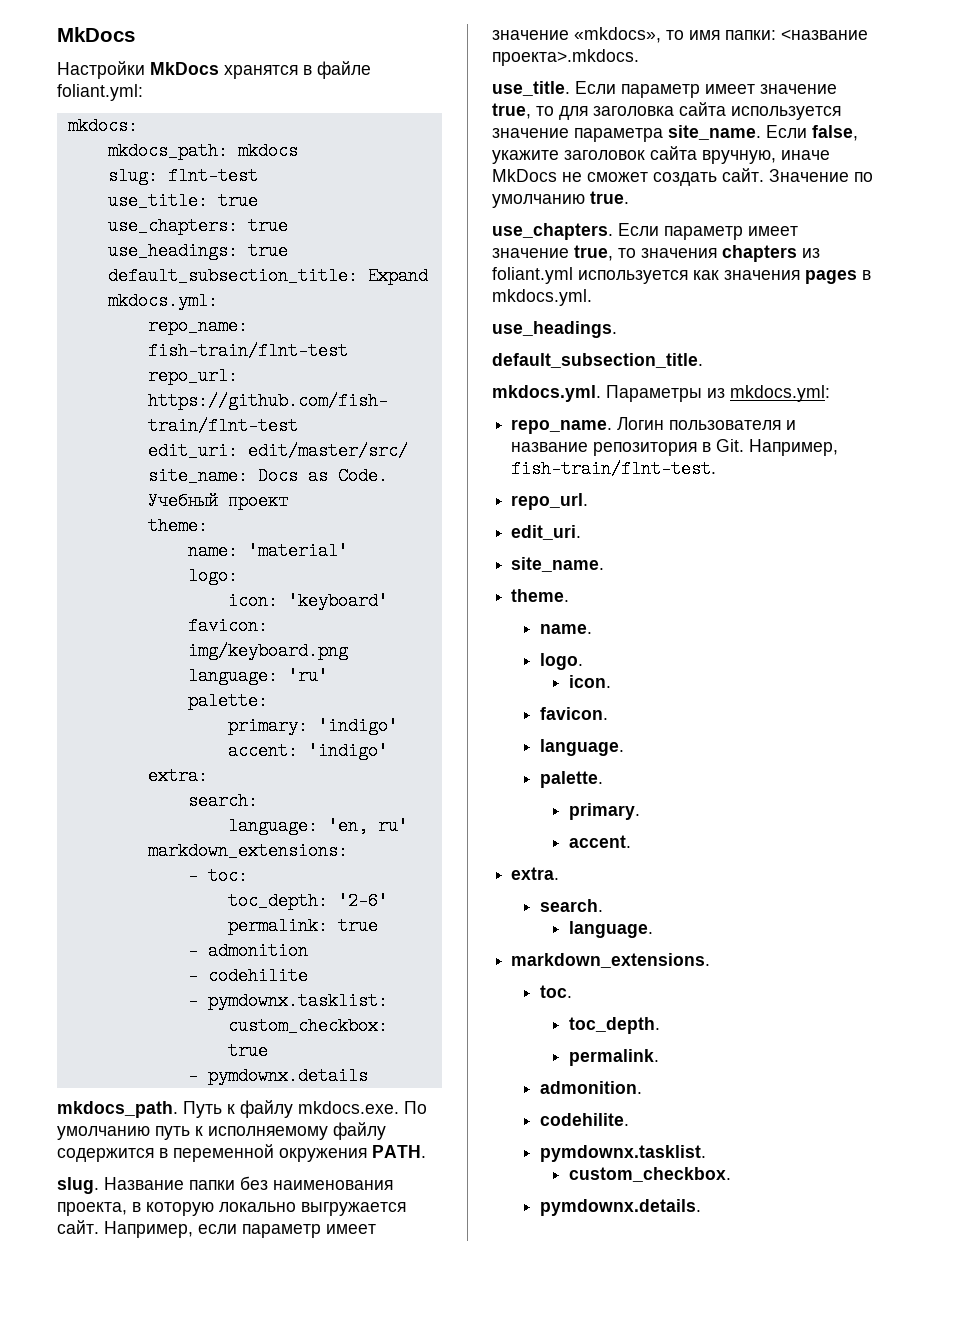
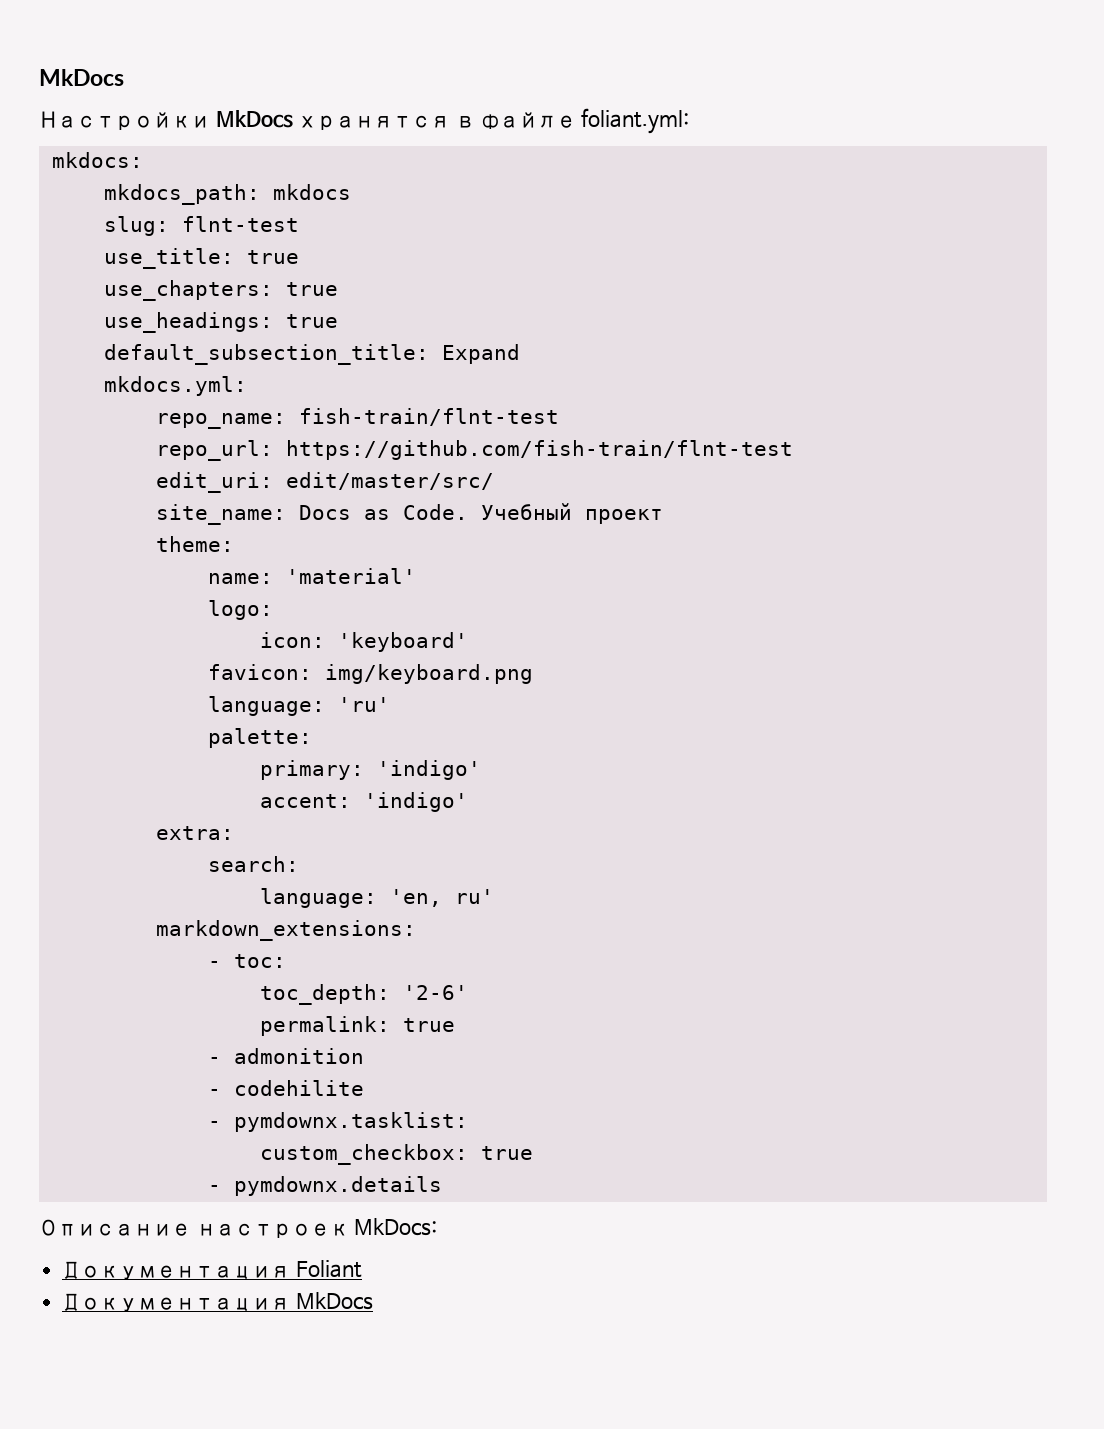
[57,1100,427,1118] [57,1122,386,1140] [57,1144,426,1162] [57,1176,393,1194] [57,1202,406,1216] [57,1220,376,1238] [492,27,868,43] [492,49,639,66] [492,81,837,98] [492,102,841,120] [492,125,858,142] [492,146,830,164] [492,168,873,186] [492,191,629,208] [492,223,798,240] [492,245,820,262] [492,267,871,284] [492,289,592,306] [492,321,617,338] [492,353,703,368] [492,385,830,402] [511,417,797,434] [511,439,839,456] [511,460,717,478] [511,493,589,510] [511,525,582,540] [511,557,605,572] [511,589,570,602] [540,624,593,634] [540,653,584,670] [568,675,611,688] [540,707,609,720] [540,739,625,756] [540,771,604,788] [568,803,640,820] [568,835,631,848] [511,867,560,880] [540,899,604,912] [568,921,653,938] [511,953,711,968] [540,985,573,998] [568,1017,660,1034] [568,1049,659,1066] [540,1081,643,1094] [540,1113,630,1126] [540,1145,707,1162] [568,1167,731,1182] [540,1199,702,1216] mkdocs_path. Путь к файлу mkdocs.exe. По умолчанию путь к исполняемому файлу содержится в переменной окружения PATH. // slug. Название папки без наименования проекта, в которую локально выгружается сайт. Например, если параметр имеет значение «mkdocs», то имя папки: <название проекта>.mkdocs. // use_title. Если параметр имеет значение true, то для заголовка сайта используется значение параметра site_name. Если false, укажите заголовок сайта вручную, иначе MkDocs не сможет создать сайт. Значение по умолчанию true. // use_chapters. Если параметр имеет значение true, то значения chapters из foliant.yml используется как значения pages в mkdocs.yml. // use_headings. // default_subsection_title. // mkdocs.yml. Параметры из mkdocs.yml: // repo_name. Логин пользователя и название репозитория в Git. Например, fish-train/flnt-test. // repo_url. // edit_uri. // site_name. // theme. // name. // logo. // icon. // favicon. // language. // palette. // primary. // accent. // extra. // search. // language. // markdown_extensions. // toc. // toc_depth. // permalink. // admonition. // codehilite. // pymdownx.tasklist. // custom_checkbox. // pymdownx.details. -> [39,1218,438,1238] [62,1260,362,1280] [62,1292,373,1312] Описание настроек MkDocs: // Документация Foliant // Документация MkDocs

